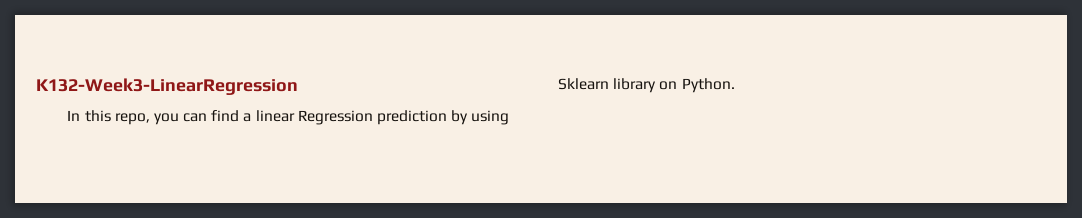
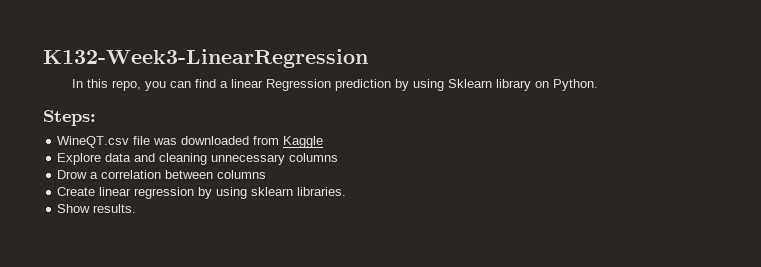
(735, 85) none -> [43,110,96,126] [57,136,324,148] [57,153,339,165] [57,170,267,179] [57,187,347,199] [57,204,137,213] // Steps: // WineQT.csv file was downloaded from Kaggle // Explore data and cleaning unnecessary columns // Drow a correlation between columns // Create linear regression by using sklearn libraries. // Show results.

